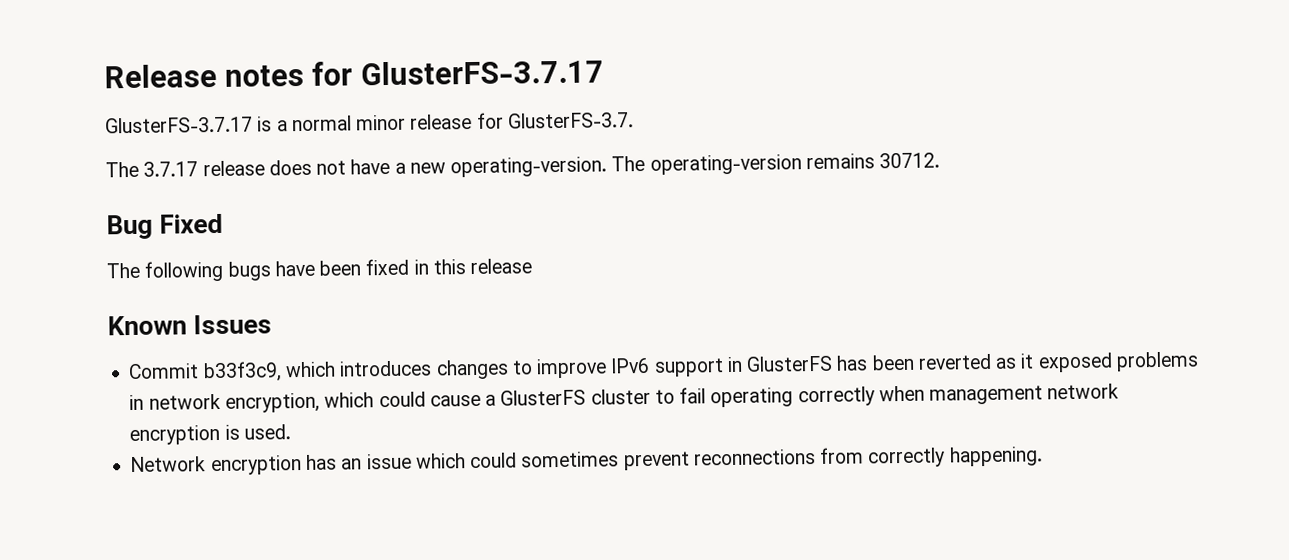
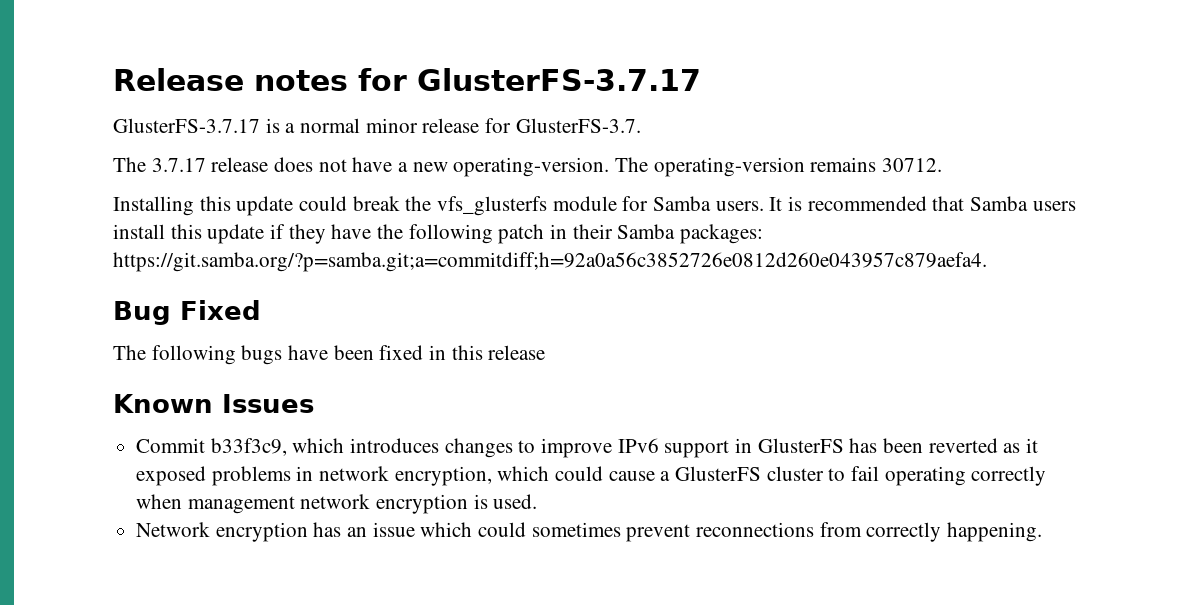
(941, 160) none -> [113,196,1076,216] [113,224,764,244] [113,252,987,272] // Installing this update could break the vfs_glusterfs module for Samba users. It is recommended that Samba users install this update if they have the following patch in their Samba packages: https://git.samba.org/?p=samba.git;a=commitdiff;h=92a0a56c3852726e0812d260e043957c879aefa4.

